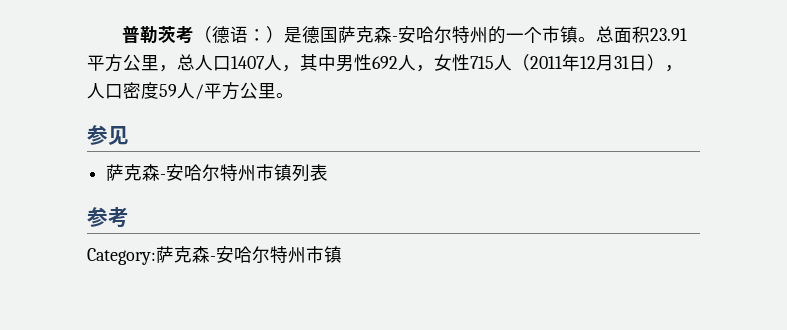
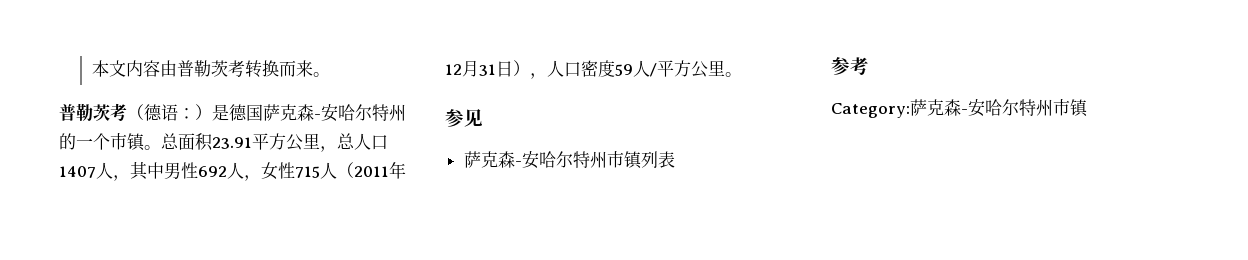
(121, 34) none -> [91,60,330,78] 本文内容由普勒茨考转换而来。 //

